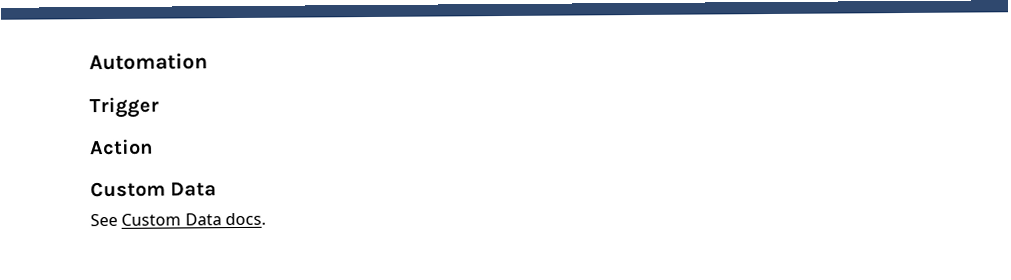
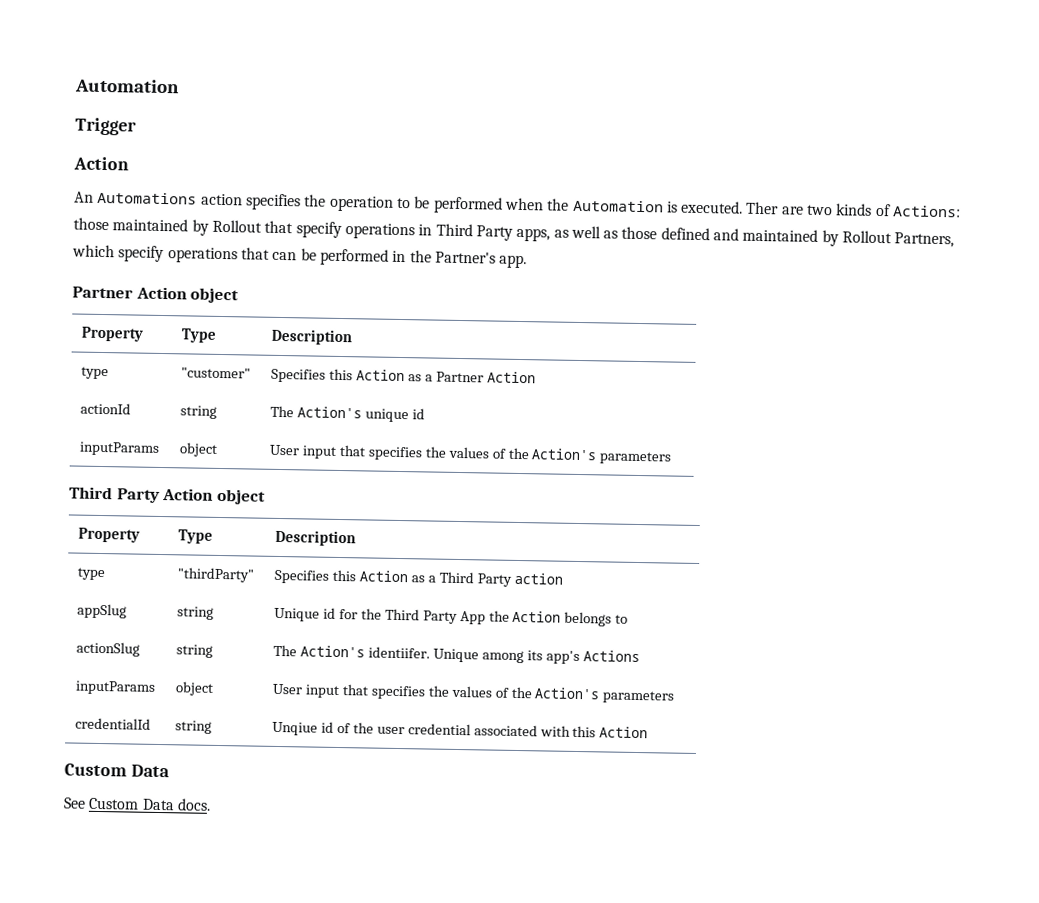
(153, 147) none -> [74,191,962,218] [73,217,955,248] [72,244,528,269] [72,286,240,304] [81,326,145,342] [181,328,218,343] [271,328,354,346] [81,366,110,380] [181,367,252,379] [271,368,536,384] [80,402,132,415] [180,405,218,419] [270,405,425,423] [79,441,161,456] [179,442,219,457] [269,444,673,465] [69,486,266,505] [78,527,141,543] [178,529,214,544] [275,529,357,547] [77,567,106,581] [177,567,256,583] [274,569,563,587] [77,603,128,619] [177,606,215,620] [274,607,629,627] [76,641,141,657] [176,644,214,658] [273,644,640,665] [75,680,157,695] [175,681,215,696] [272,683,675,704] [75,717,152,730] [175,720,213,734] [272,721,649,739] // An Automations action specifies the operation to be performed when the Automation is executed. Ther are two kinds of Actions: those maintained by Rollout that specify operations in Third Party apps, as well as those defined and maintained by Rollout Partners, which specify operations that can be performed in the Partner's app. // Partner Action object // Property | Type | Description // type | "customer" | Specifies this Action as a Partner Action // actionId | string | The Action's unique id // inputParams | object | User input that specifies the values of the Action's parameters // Third Party Action object // Property | Type | Description // type | "thirdParty" | Specifies this Action as a Third Party action // appSlug | string | Unique id for the Third Party App the Action belongs to // actionSlug | string | The Action's identiifer. Unique among its app's Actions // inputParams | object | User input that specifies the values of the Action's parameters // credentialId | string | Unqiue id of the user credential associated with this Action

